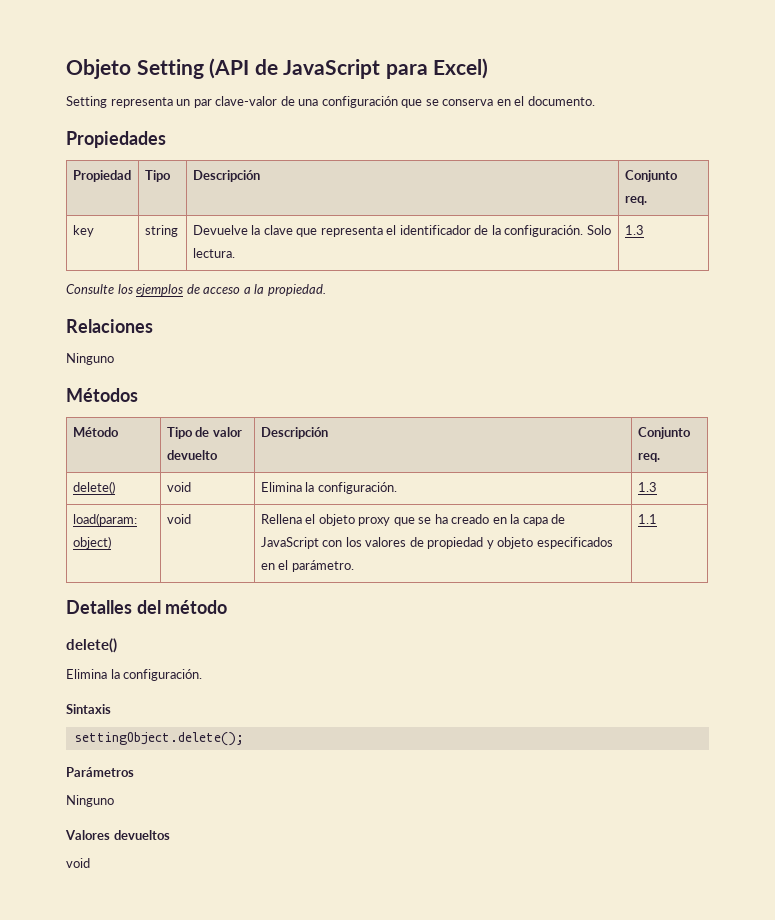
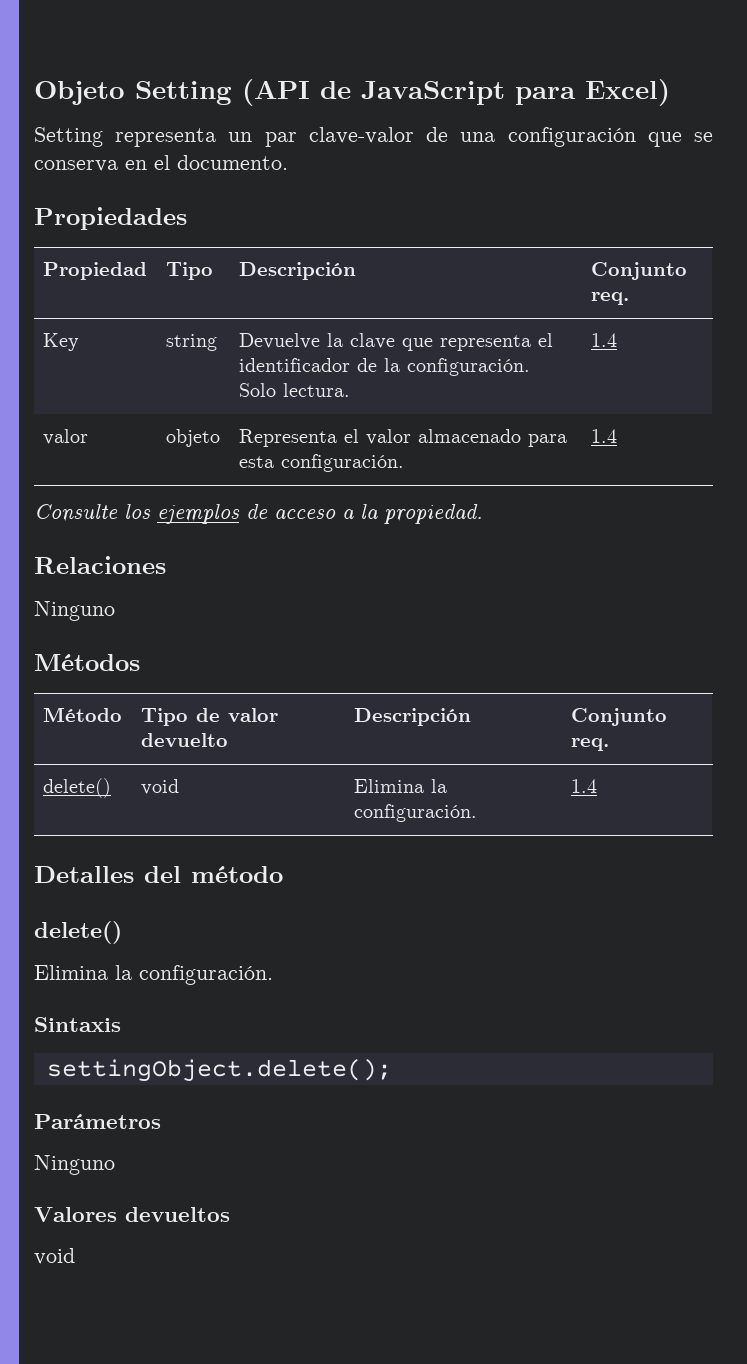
[72,225,94,237] key -> [43,333,80,351] Key
[624,225,644,235] 1.3 -> [591,333,618,347] [43,429,89,445] [166,429,221,447] [239,429,568,447] [239,454,405,472] [591,429,618,443] 1.4 // valor | objeto | Representa el valor almacenado para esta configuración. | 1.4
[637,482,657,492] [72,513,137,526] [72,536,111,549] [166,514,191,524] [260,514,566,526] [260,537,613,549] [260,560,354,572] [637,514,657,524] 1.3 // load(param: object) | void | Rellena el objeto proxy que se ha creado en la capa de JavaScript con los valores de propiedad y objeto especificados en el parámetro. | 1.1 -> [571,779,598,793] 1.4

